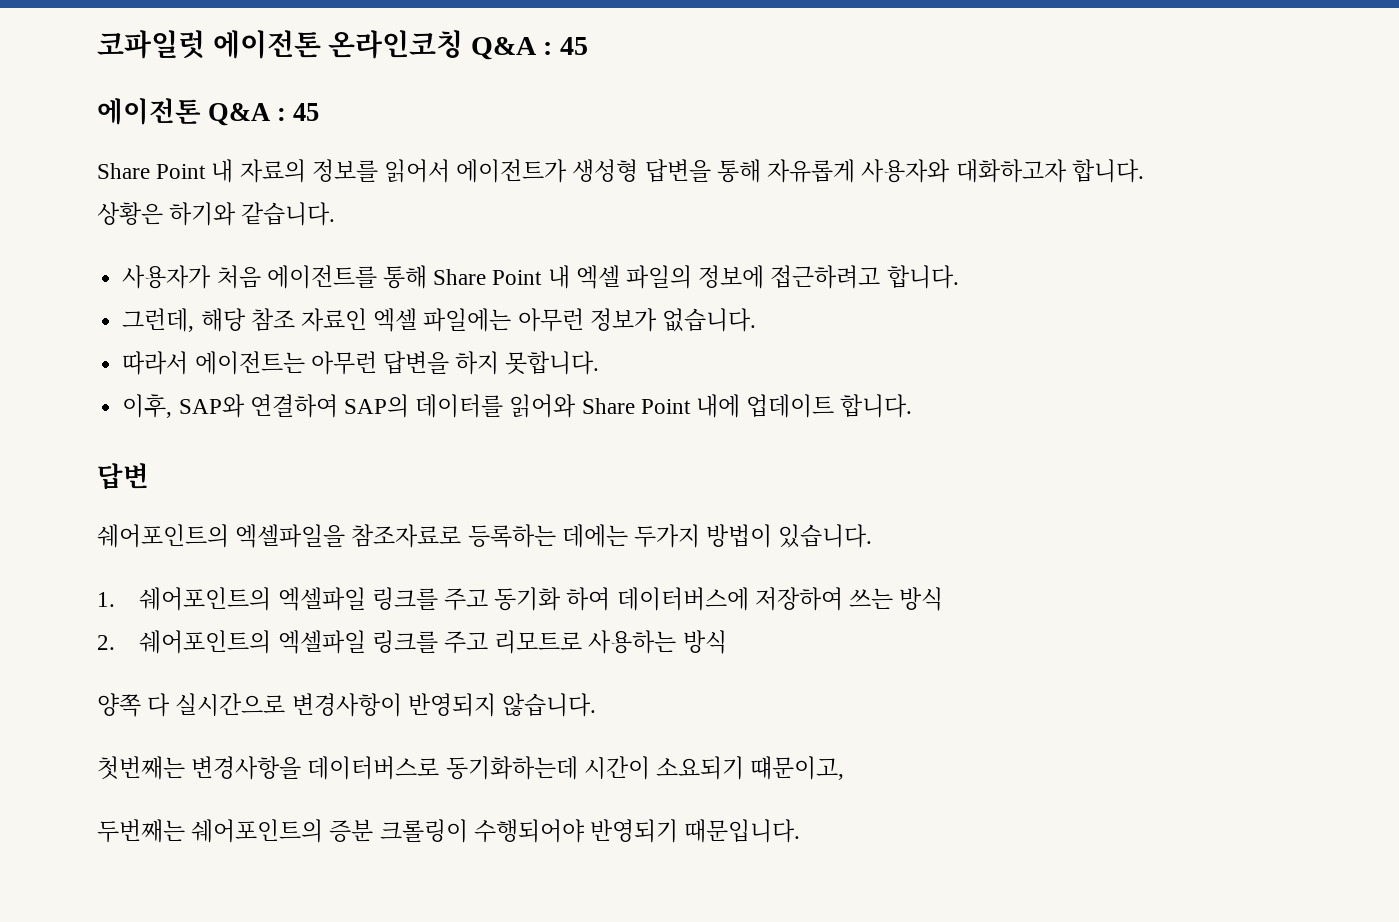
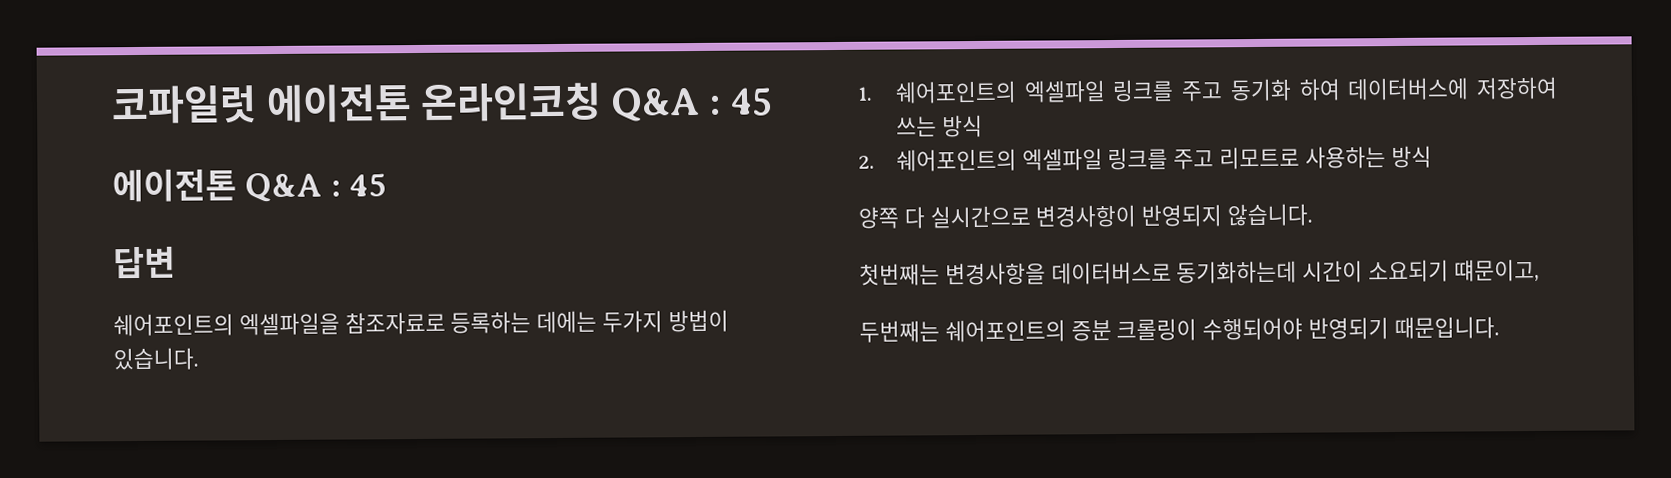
[97,159,1144,183] [97,202,336,226] [122,265,959,289] [122,308,756,332] [122,351,600,375] [122,394,913,418] // Share Point 내 자료의 정보를 읽어서 에이전트가 생성형 답변을 통해 자유롭게 사용자와 대화하고자 합니다. // 상황은 하기와 같습니다. // 사용자가 처음 에이전트를 통해 Share Point 내 엑셀 파일의 정보에 접근하려고 합니다. // 그런데, 해당 참조 자료인 엑셀 파일에는 아무런 정보가 없습니다. // 따라서 에이전트는 아무런 답변을 하지 못합니다. // 이후, SAP와 연결하여 SAP의 데이터를 읽어와 Share Point 내에 업데이트 합니다. -> (388, 185) none

